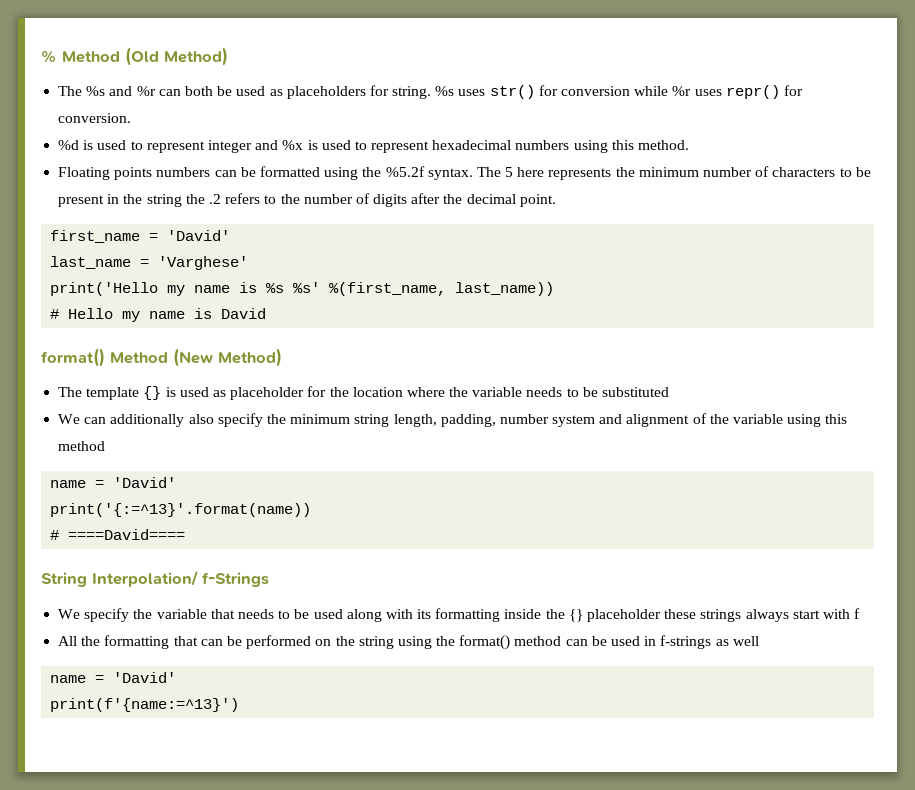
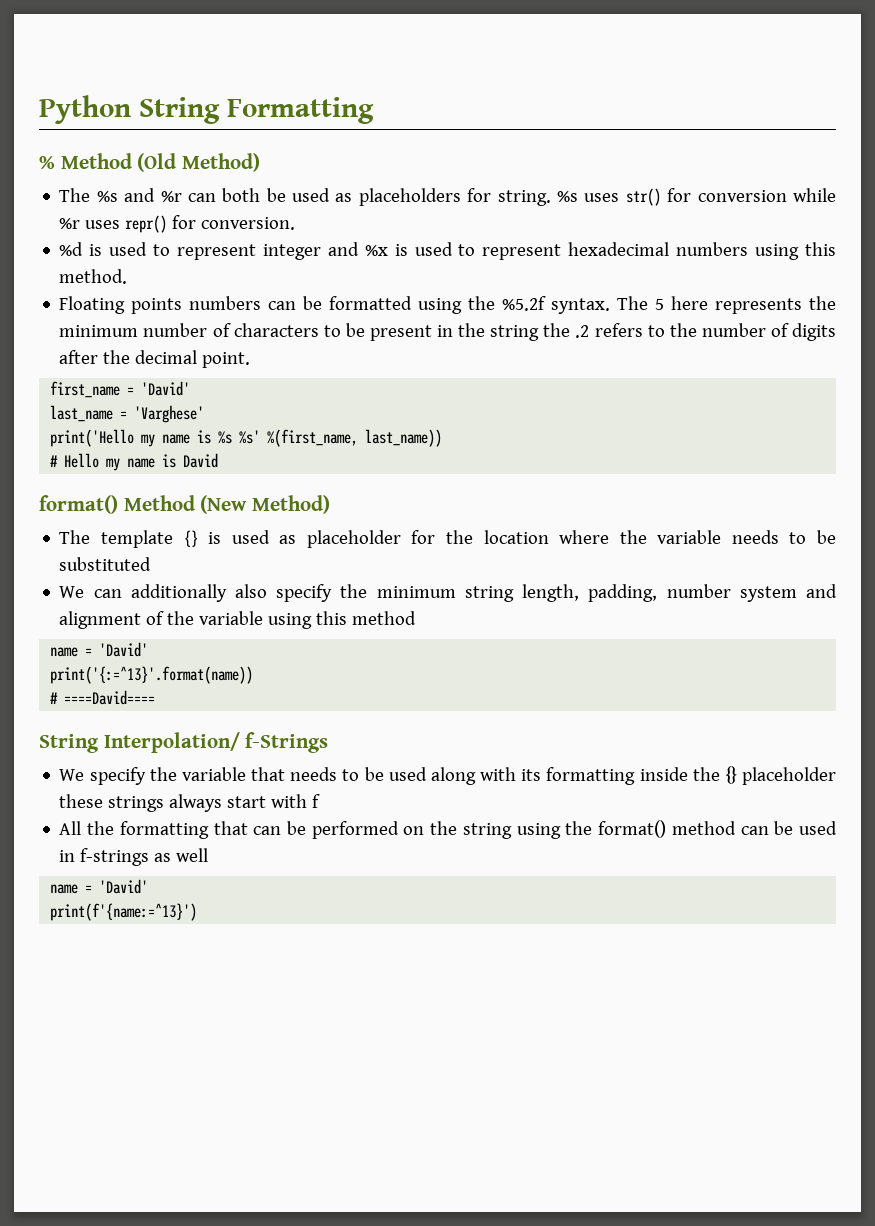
(41, 56) none -> [39,95,374,124] Python String Formatting //

